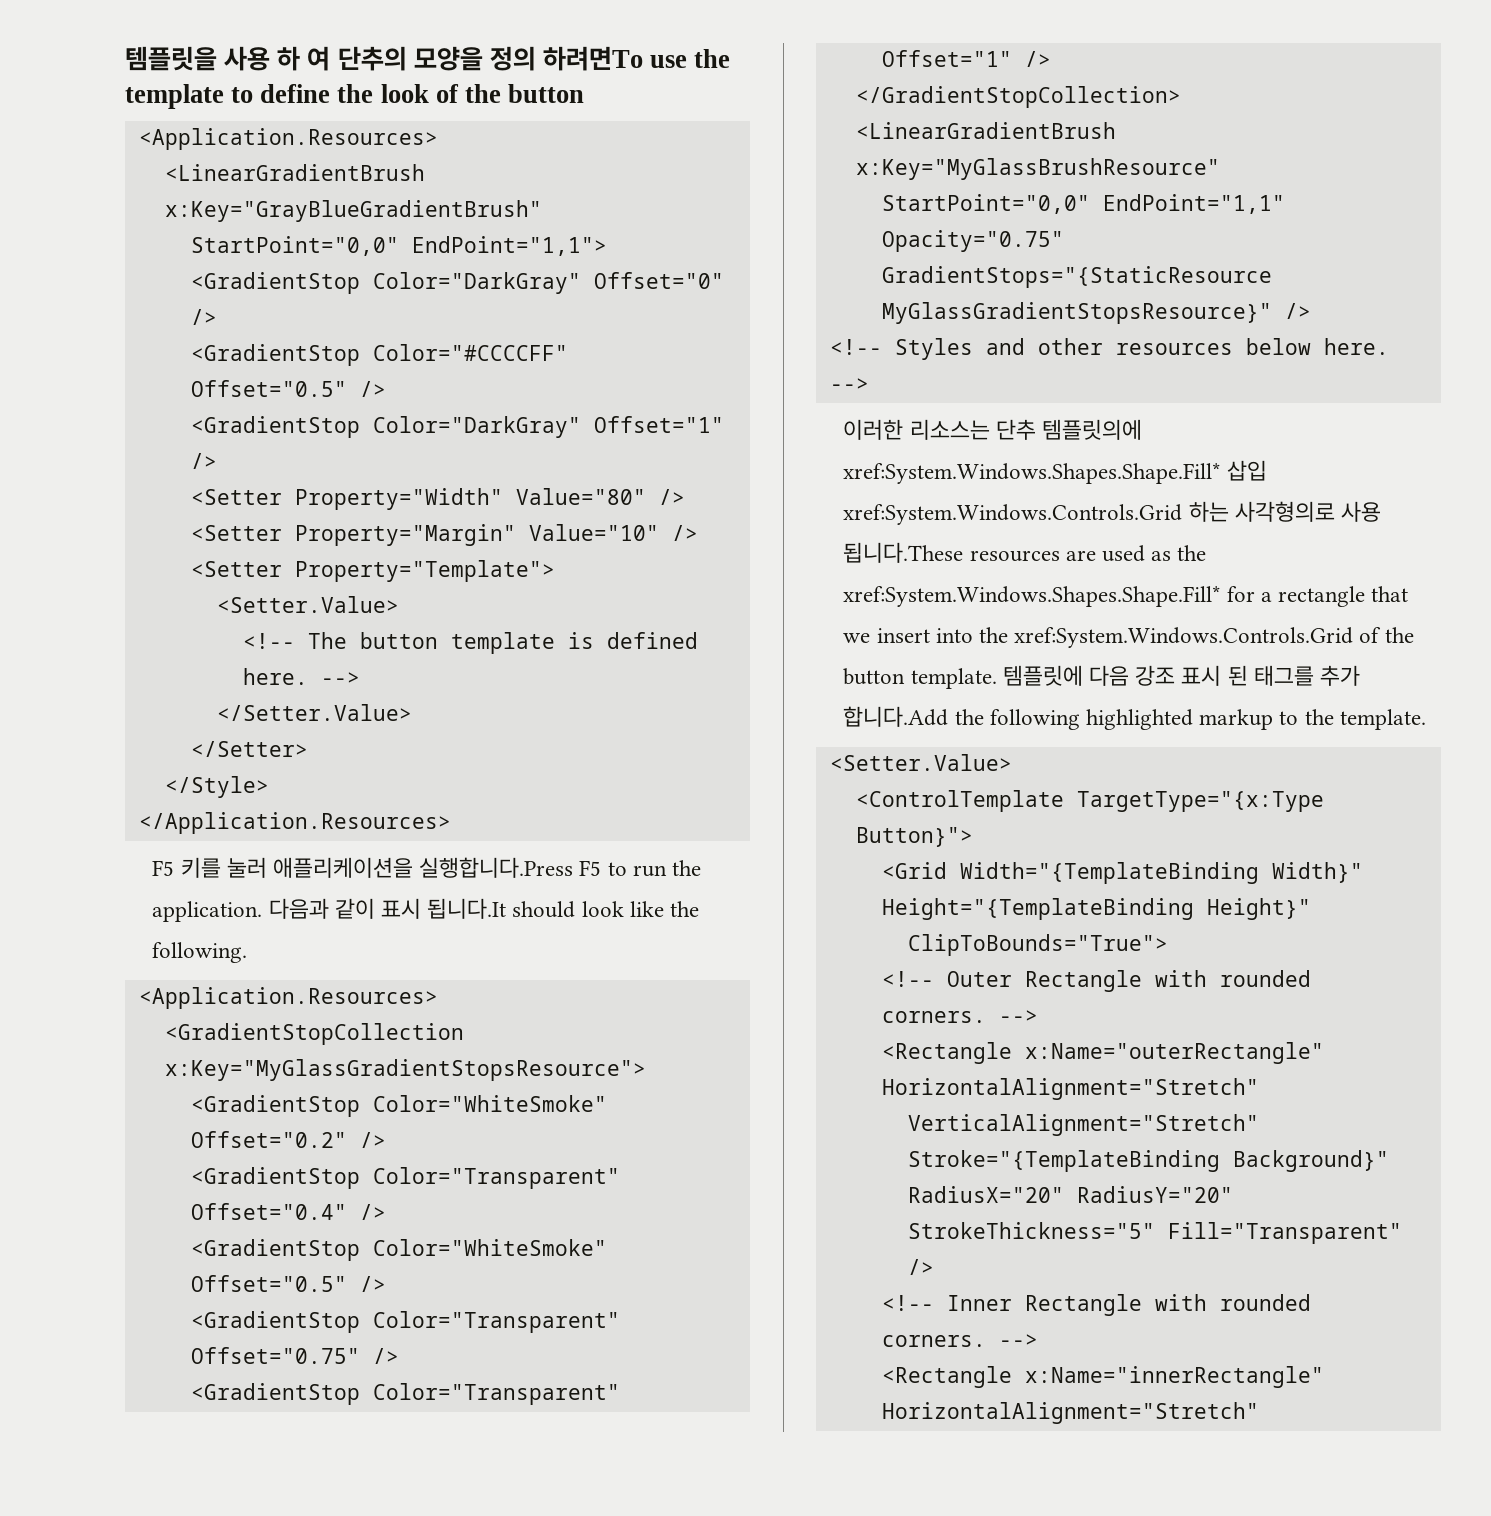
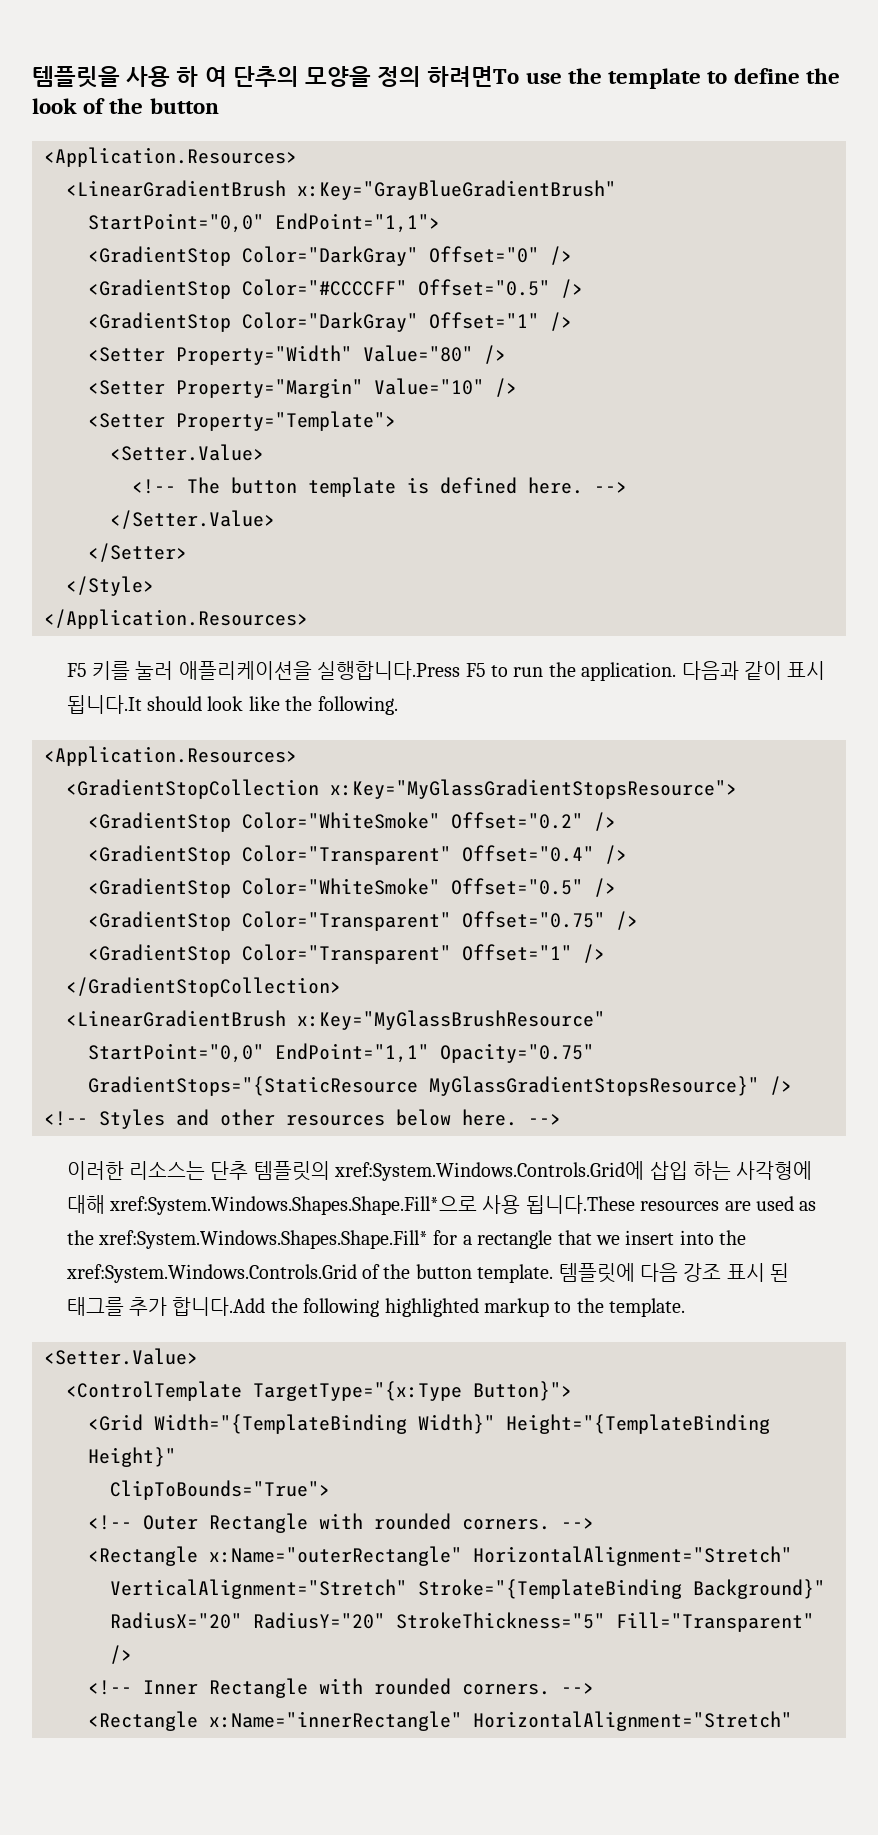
[1041,419,1142,440] [843,460,1267,484] [843,501,1335,525] 템플릿의에 xref:System.Windows.Shapes.Shape.Fill* 삽입 xref:System.Windows.Controls.Grid 하는 사각형의로 -> [253,1161,813,1181] [66,1195,478,1215] 템플릿의 xref:System.Windows.Controls.Grid에 삽입 하는 사각형에 대해 xref:System.Windows.Shapes.Shape.Fill*으로

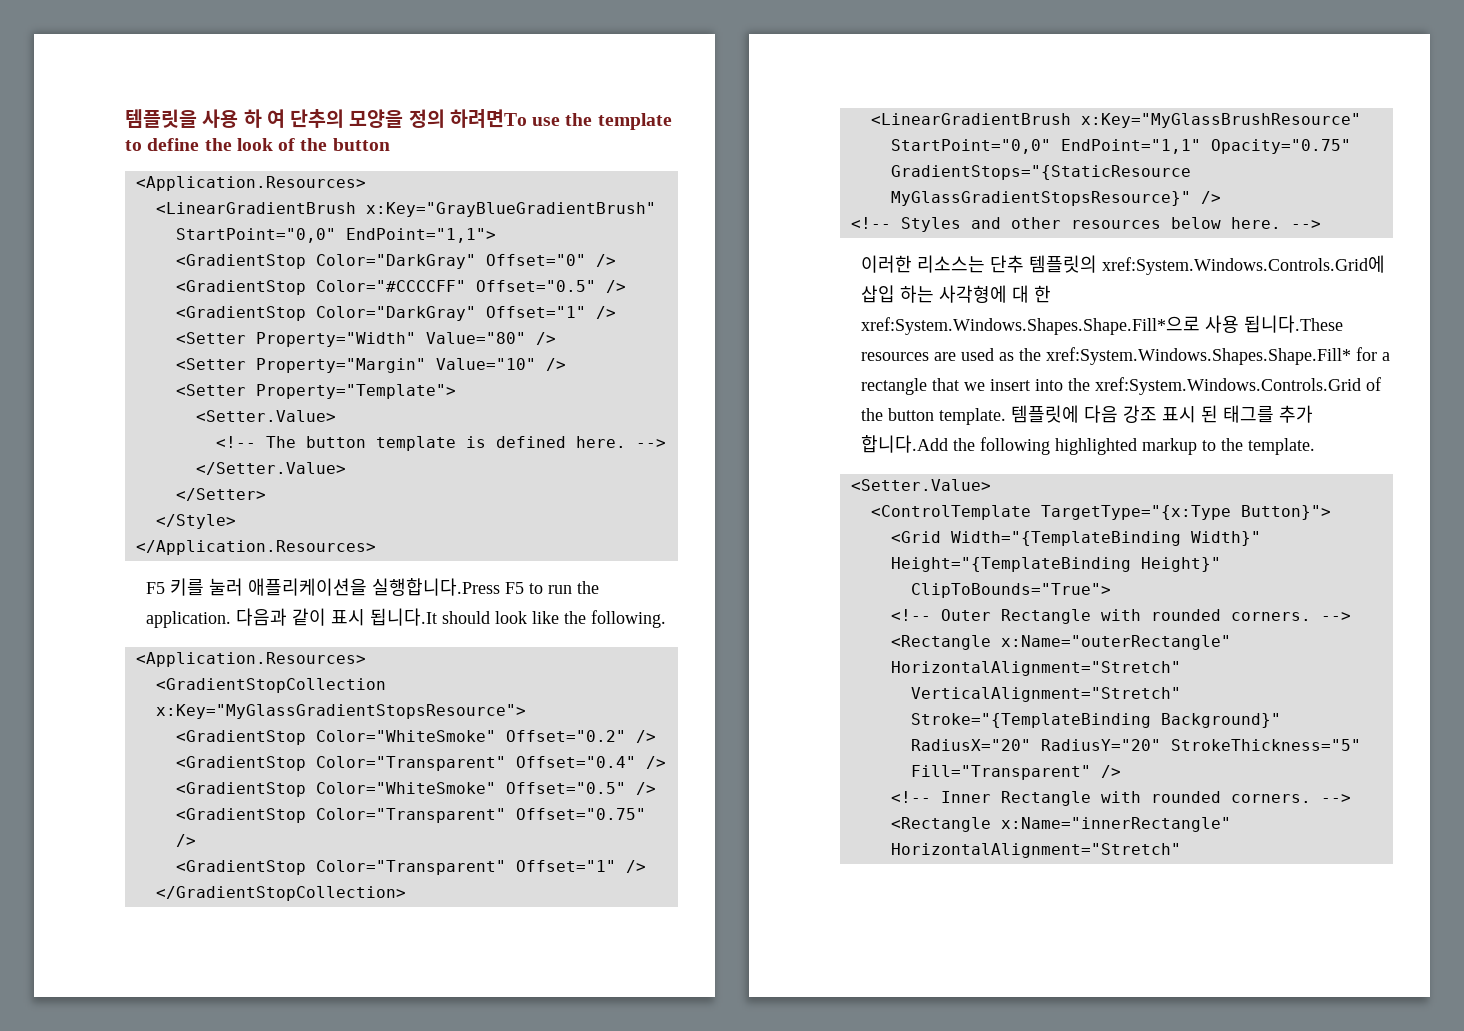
[66,1195,105,1214] 대해 -> [1012,285,1052,303] 대 한

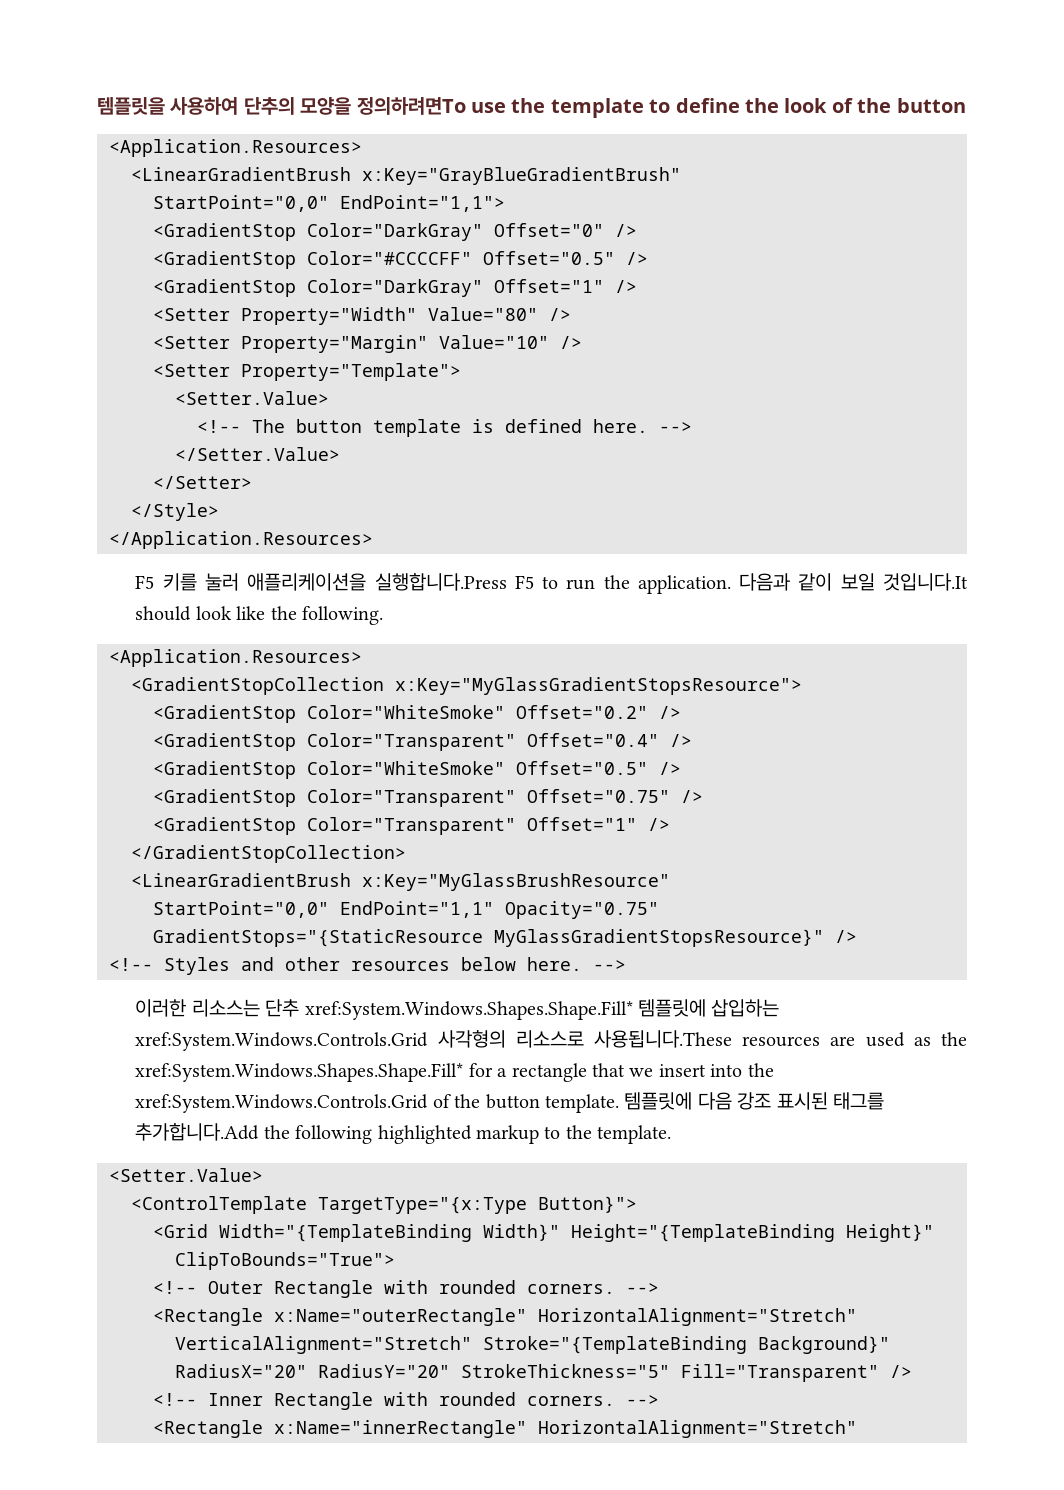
[202,109,527,128] 사용 하 여 단추의 모양을 정의 하려면To -> [170,97,466,115] 사용하여 단추의 모양을 정의하려면To
[331,608,438,626] 표시 됩니다.It -> [840,573,968,591] 보일 것입니다.It
[1029,255,1386,275] [861,285,1052,303] [861,315,1344,335] 템플릿의 xref:System.Windows.Controls.Grid에 삽입 하는 사각형에 대 한 xref:System.Windows.Shapes.Shape.Fill*으로 사용 됩니다.These -> [304,999,780,1020] [135,1030,732,1051] xref:System.Windows.Shapes.Shape.Fill* 템플릿에 삽입하는 xref:System.Windows.Controls.Grid 사각형의 리소스로 사용됩니다.These
[1162,405,1314,423] [861,435,949,453] 표시 된 태그를 추가 합니다.Add -> [776,1092,884,1110] [135,1123,260,1141] 표시된 태그를 추가합니다.Add

